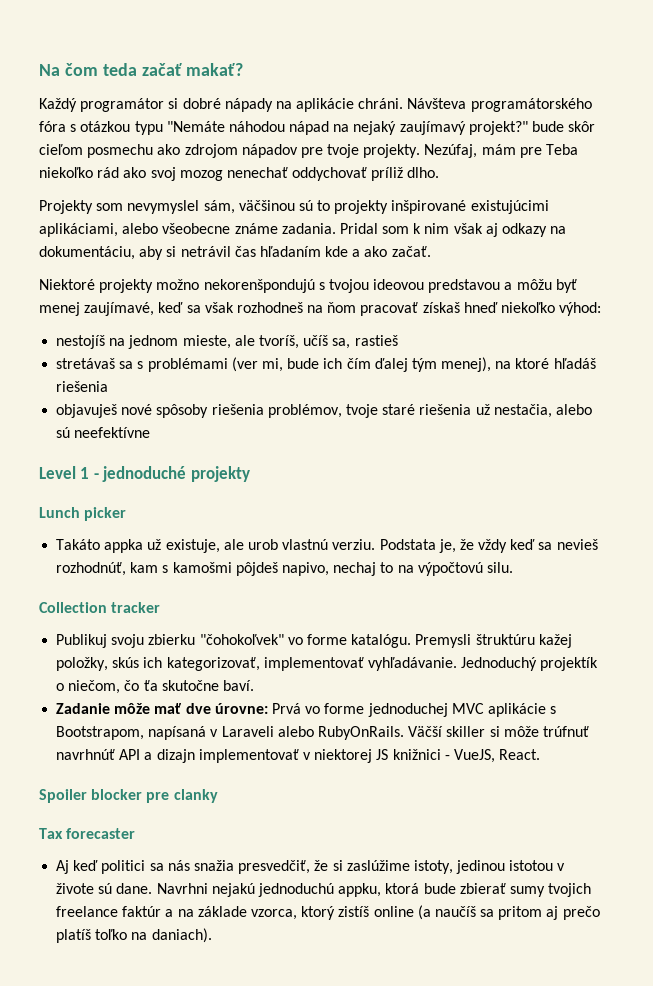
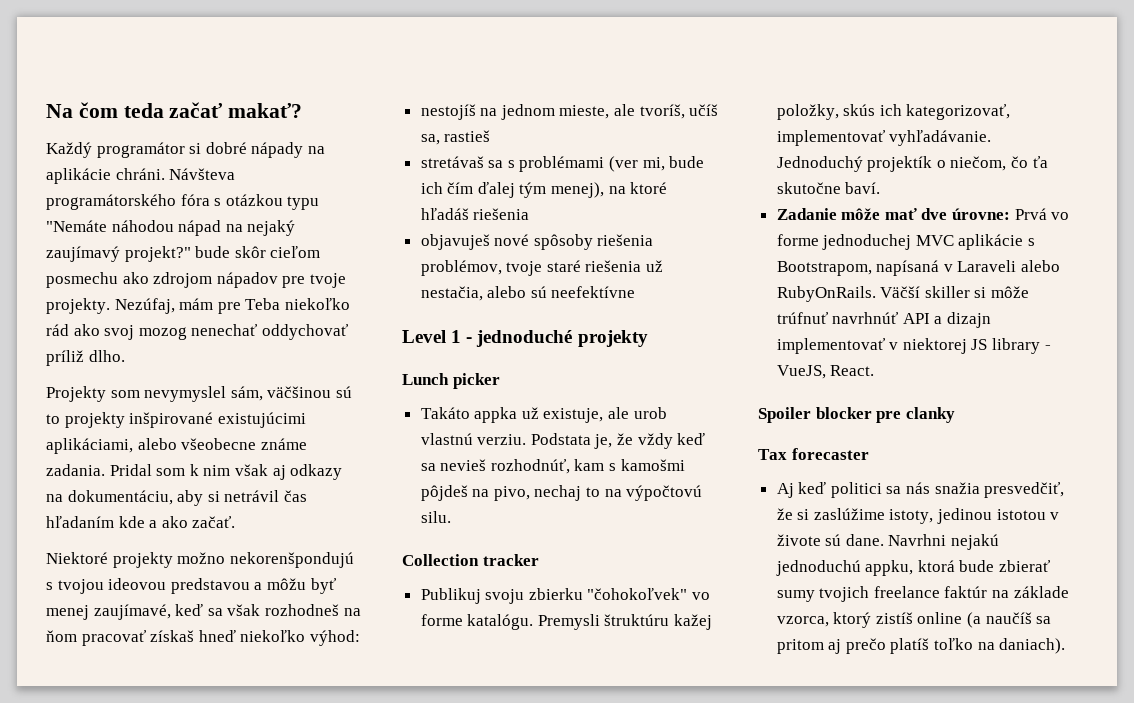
[281,562,329,576] napivo, -> [472,486,530,501] na pivo,
[392,749,441,760] knižnici -> [992,338,1041,354] library
[165,909,174,917] a -> (988, 592) none

